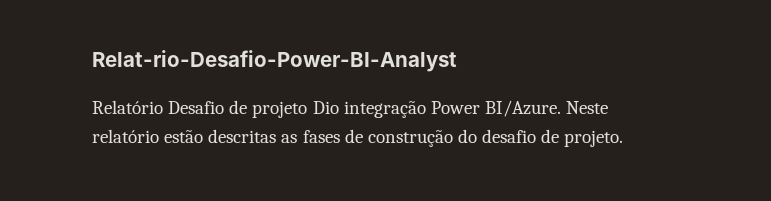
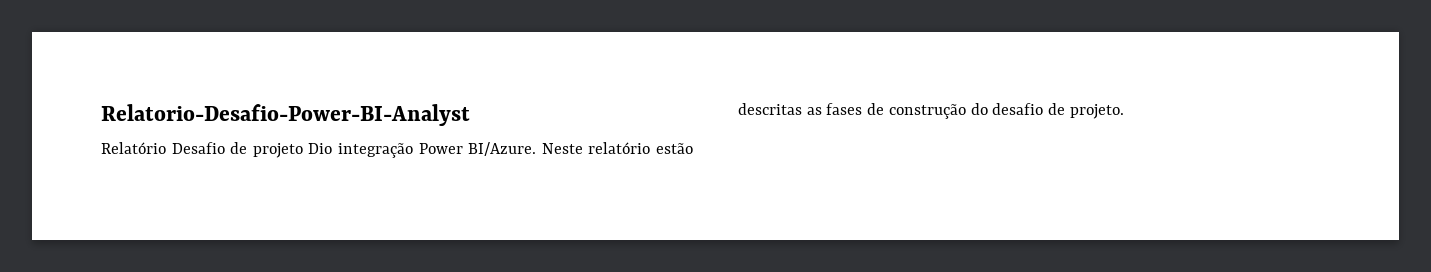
[92,50,457,72] Relat-rio-Desafio-Power-BI-Analyst -> [101,104,470,126] Relatorio-Desafio-Power-BI-Analyst

